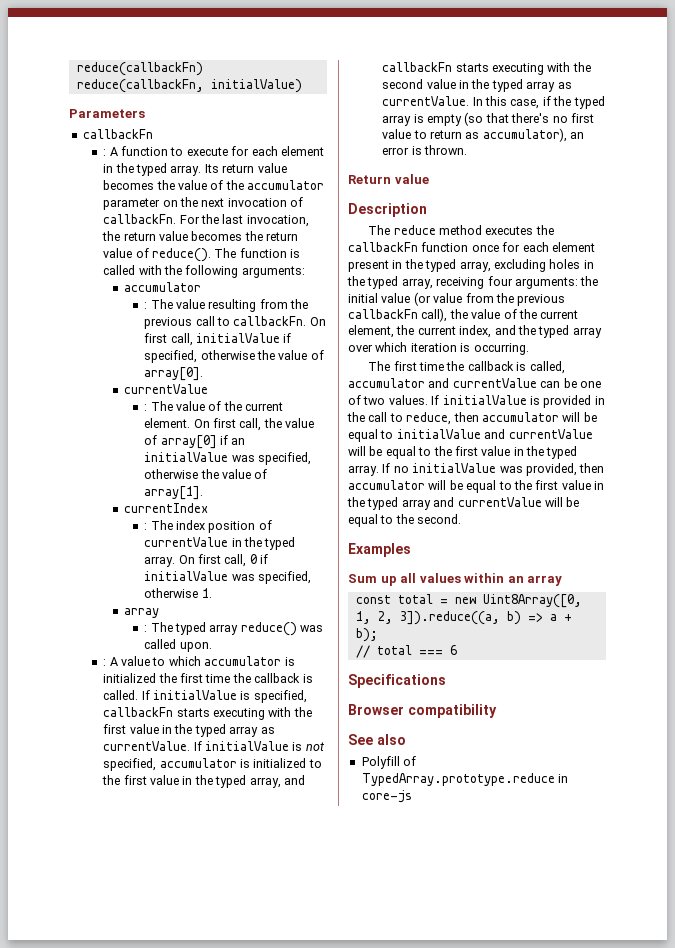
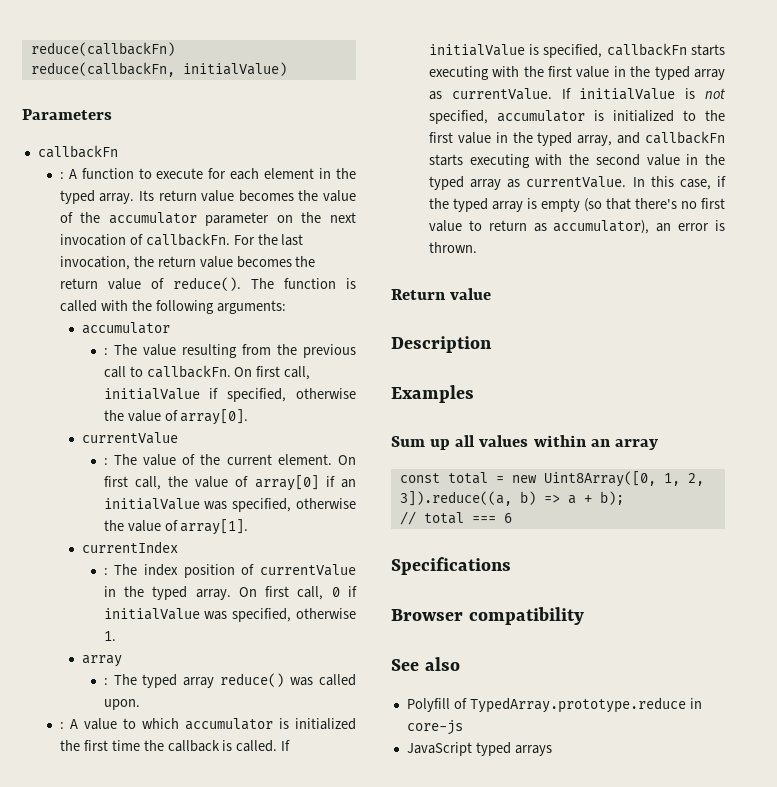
[368,225,554,235] [348,242,595,252] [348,259,594,272] [347,276,599,289] [348,292,566,306] [348,308,579,322] [348,325,602,338] [348,342,529,355] [368,361,565,374] [348,378,601,388] [348,395,605,408] [347,412,597,425] [348,429,593,442] [348,446,578,459] [348,463,605,476] [348,480,604,493] [347,497,580,510] [348,514,462,527] // The reduce method executes the callbackFn function once for each element present in the typed array, excluding holes in the typed array, receiving four arguments: the initial value (or value from the previous callbackFn call), the value of the current element, the current index, and the typed array over which iteration is occurring. // The first time the callback is called, accumulator and currentValue can be one of two values. If initialValue is provided in the call to reduce, then accumulator will be equal to initialValue and currentValue will be equal to the first value in the typed array. If no initialValue was provided, then accumulator will be equal to the first value in the typed array and currentValue will be equal to the second. -> (492, 344) none
(412, 796) none -> [406,742,552,756] // JavaScript typed arrays

